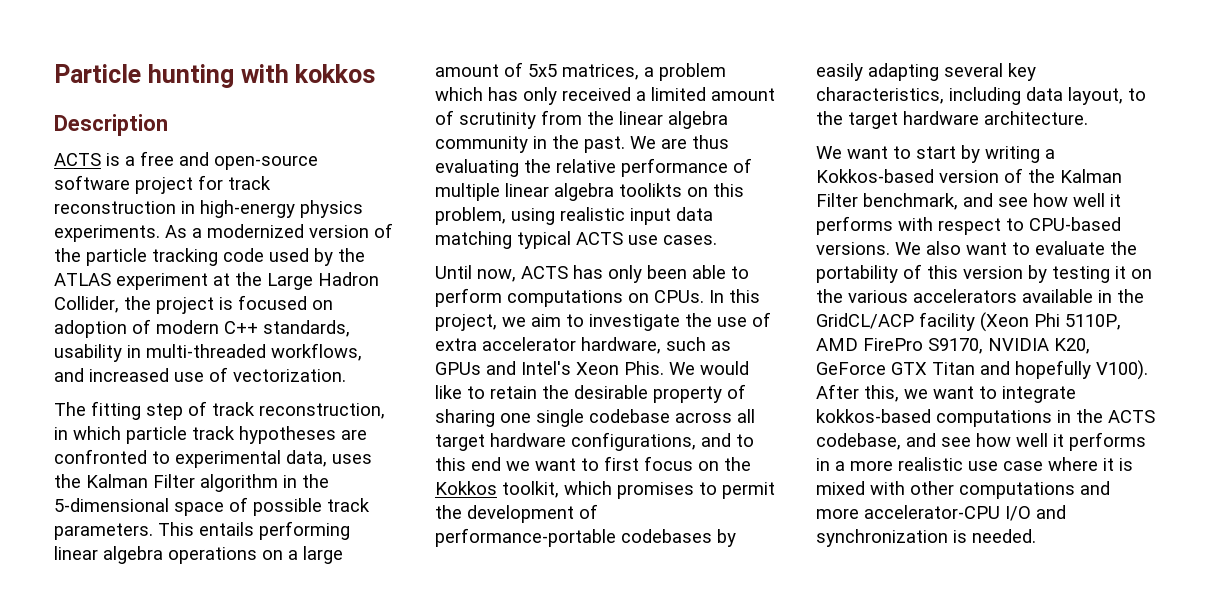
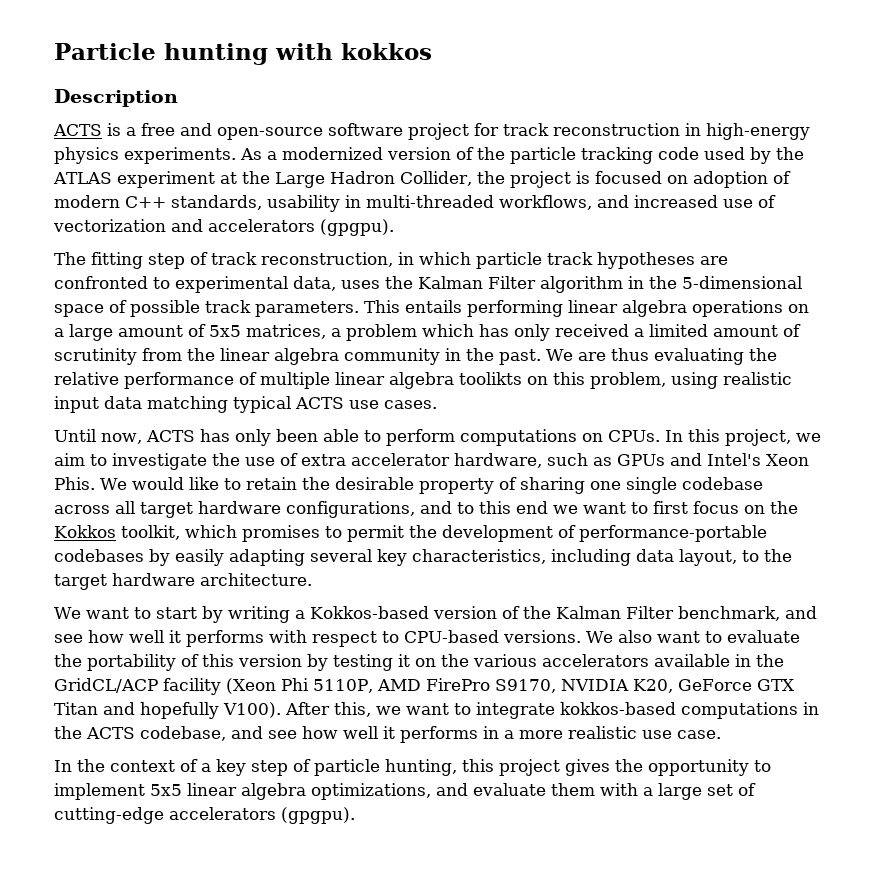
[233,369,346,382] vectorization. -> [53,219,394,236] vectorization and accelerators (gpgpu).
[1003,457,1133,471] [816,481,1110,499] [816,505,1066,521] [816,529,1036,547] case where it is mixed with other computations and more accelerator-CPU I/O and synchronization is needed. -> [677,730,721,739] [54,759,771,776] [54,783,756,800] [54,807,355,824] case. // In the context of a key step of particle hunting, this project gives the opportunity to implement 5x5 linear algebra optimizations, and evaluate them with a large set of cutting-edge accelerators (gpgpu).

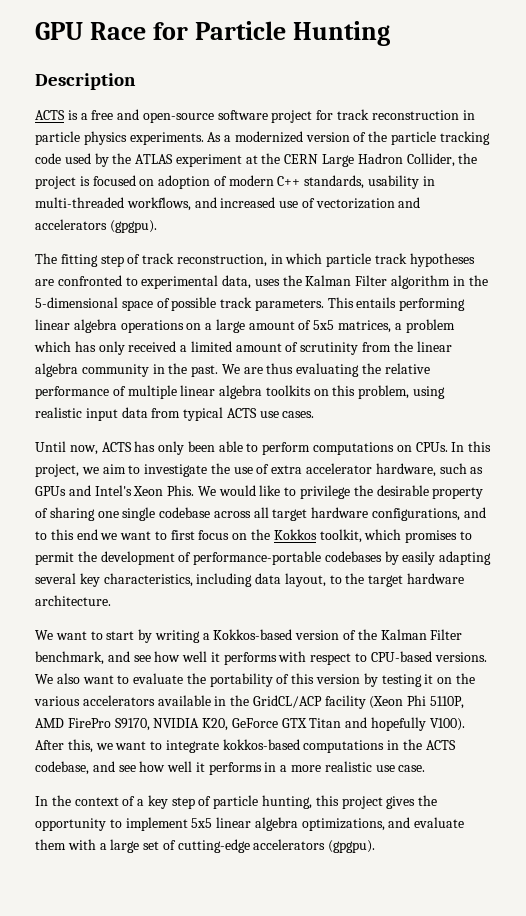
[54,43,432,65] Particle hunting with kokkos -> [35,21,390,46] GPU Race for Particle Hunting
[706,123,810,140] high-energy -> [35,131,80,145] particle
(270, 177) none -> [284,154,319,164] CERN
[459,372,522,385] toolikts -> [265,385,311,396] toolkits
[147,396,228,413] matching -> [151,408,181,418] from
[245,477,297,490] retain -> [300,485,351,499] privilege

